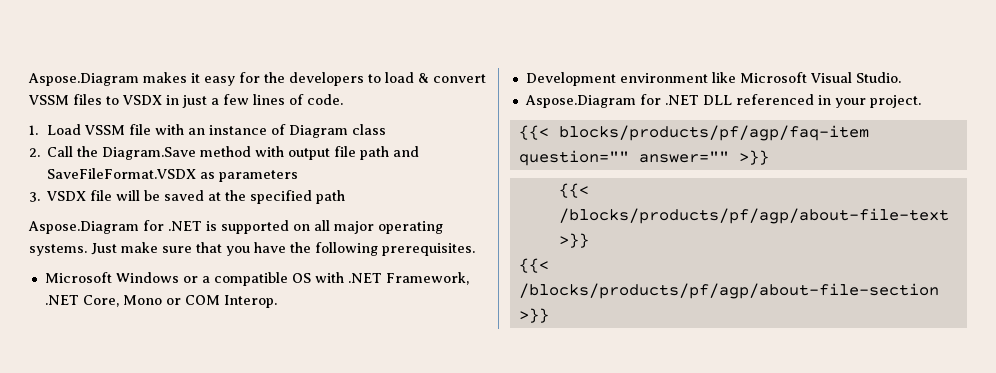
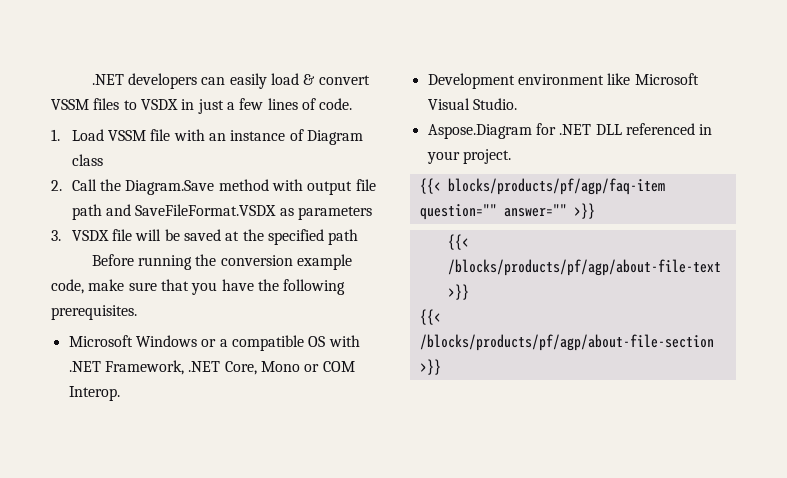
[28,72,381,86] Aspose.Diagram makes it easy for the developers to -> [91,73,267,89] .NET developers can easily
[28,220,443,234] [29,243,117,256] Aspose.Diagram for .NET is supported on all major operating systems. Just -> [91,254,352,270] [51,279,84,294] Before running the conversion example code,

